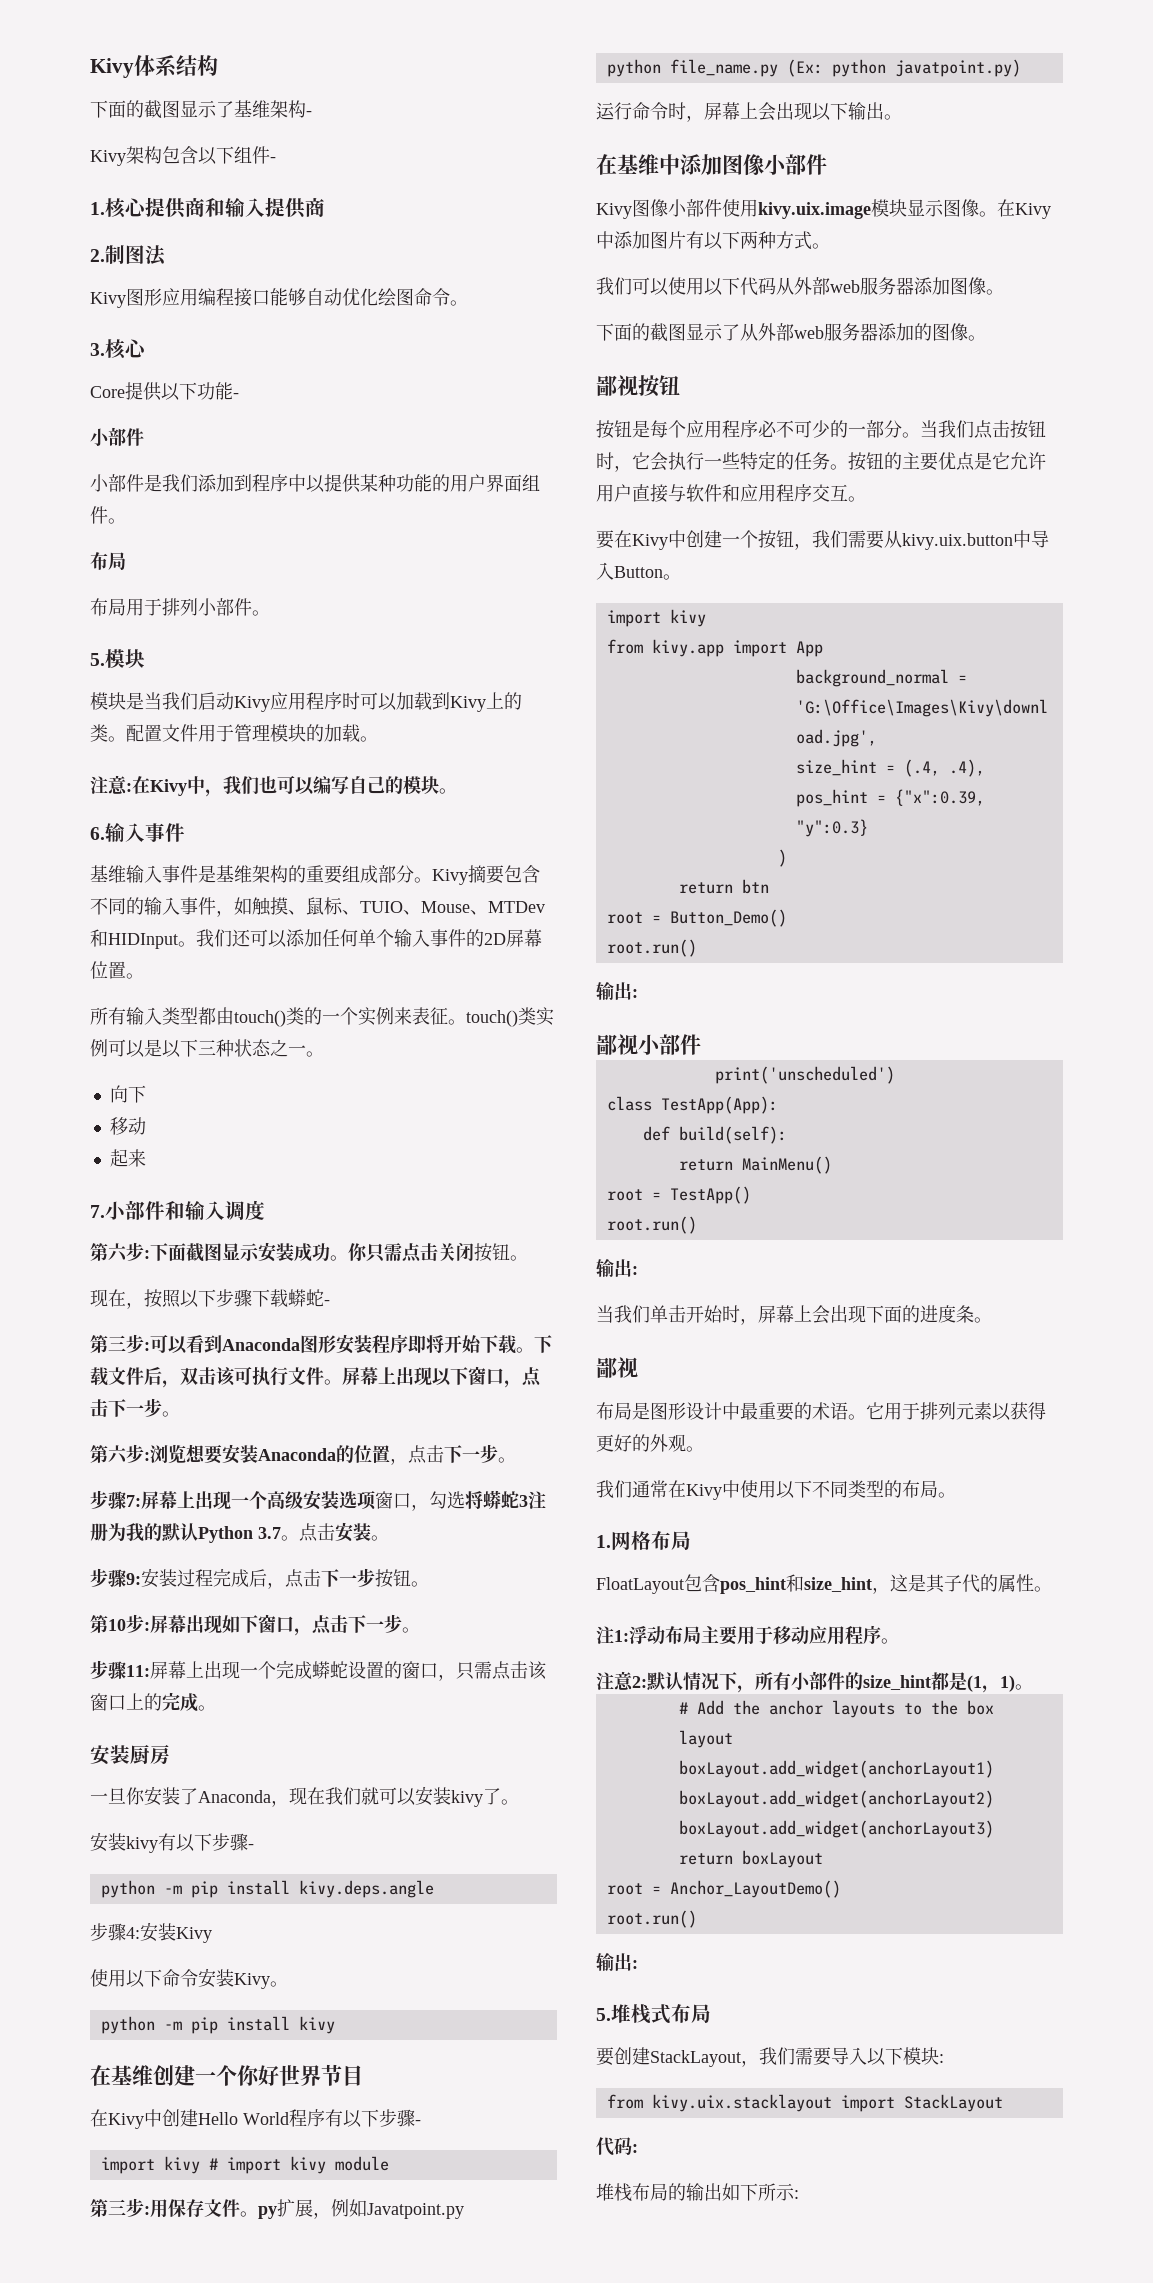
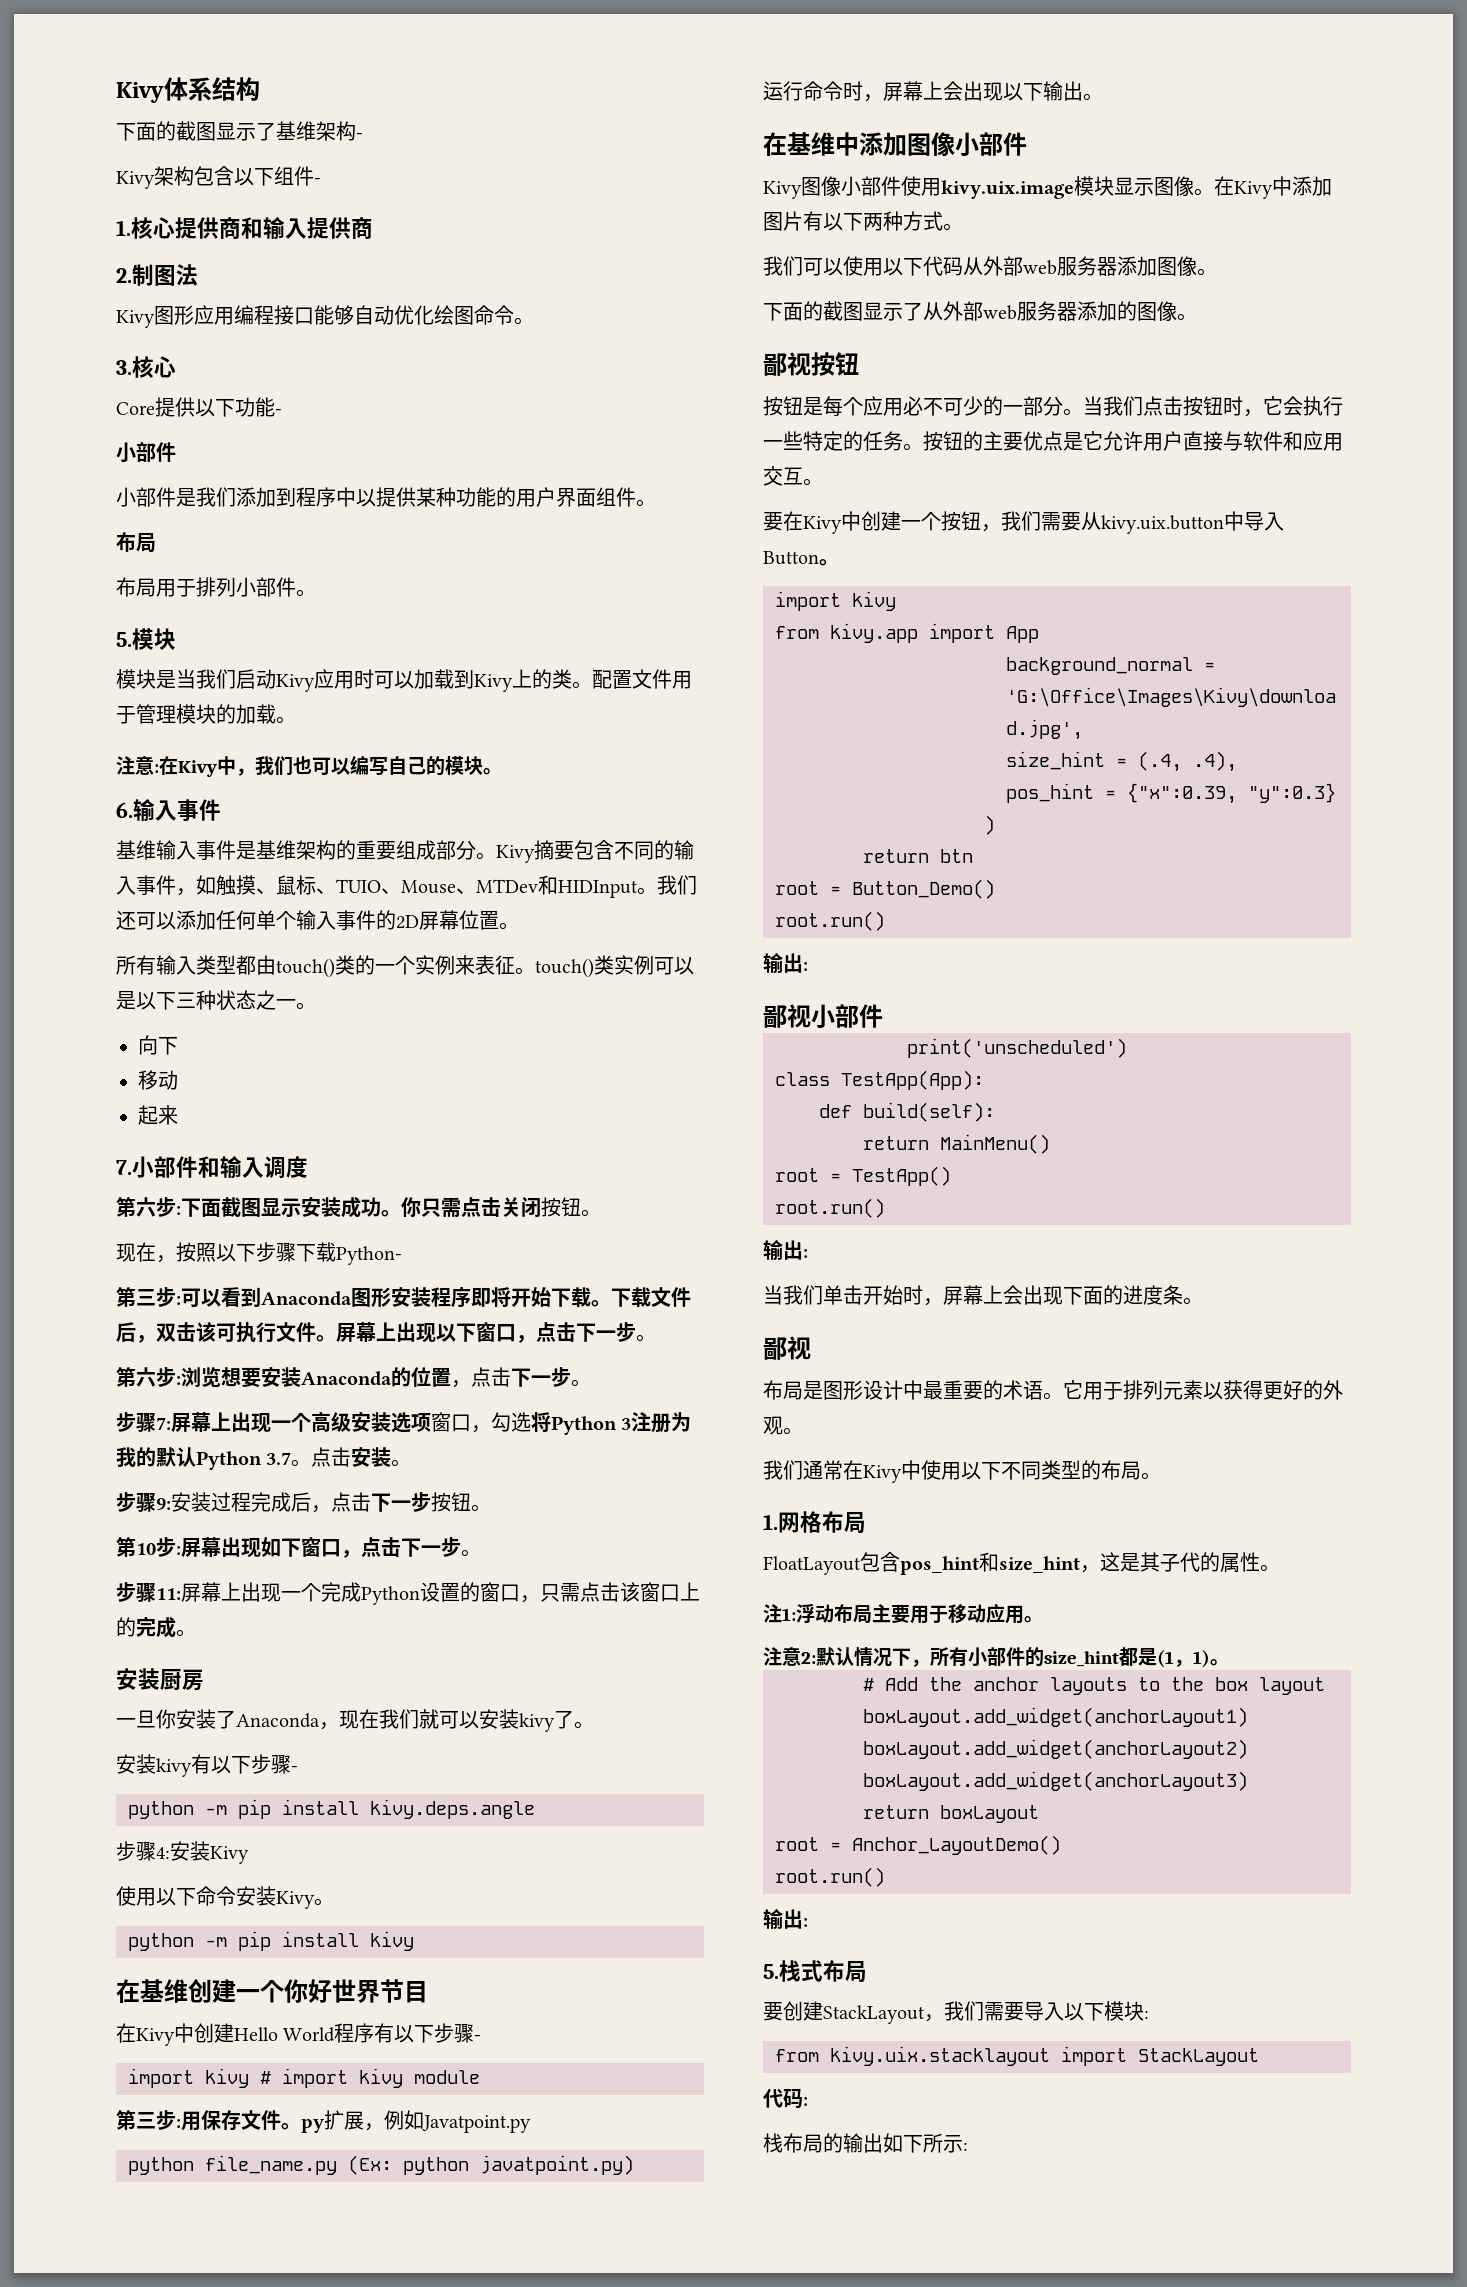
[306,692,342,710] 程序 -> (354, 680) none
[288,1289,330,1307] 蟒蛇- -> [336,1246,402,1265] Python-
[483,1490,519,1509] 蟒蛇 -> [551,1416,617,1435] Python
[312,1661,348,1679] 蟒蛇 -> [361,1586,420,1605] Python
[722,420,758,438] 程序 -> (903, 407) none
[776,484,812,502] 程序 -> (1343, 442) none
[845,1625,881,1645] 程序 -> (1024, 1614) none
[611,2004,631,2023] 堆 -> (779, 1971) none
[596,2183,614,2201] 堆 -> (808, 2101) none

